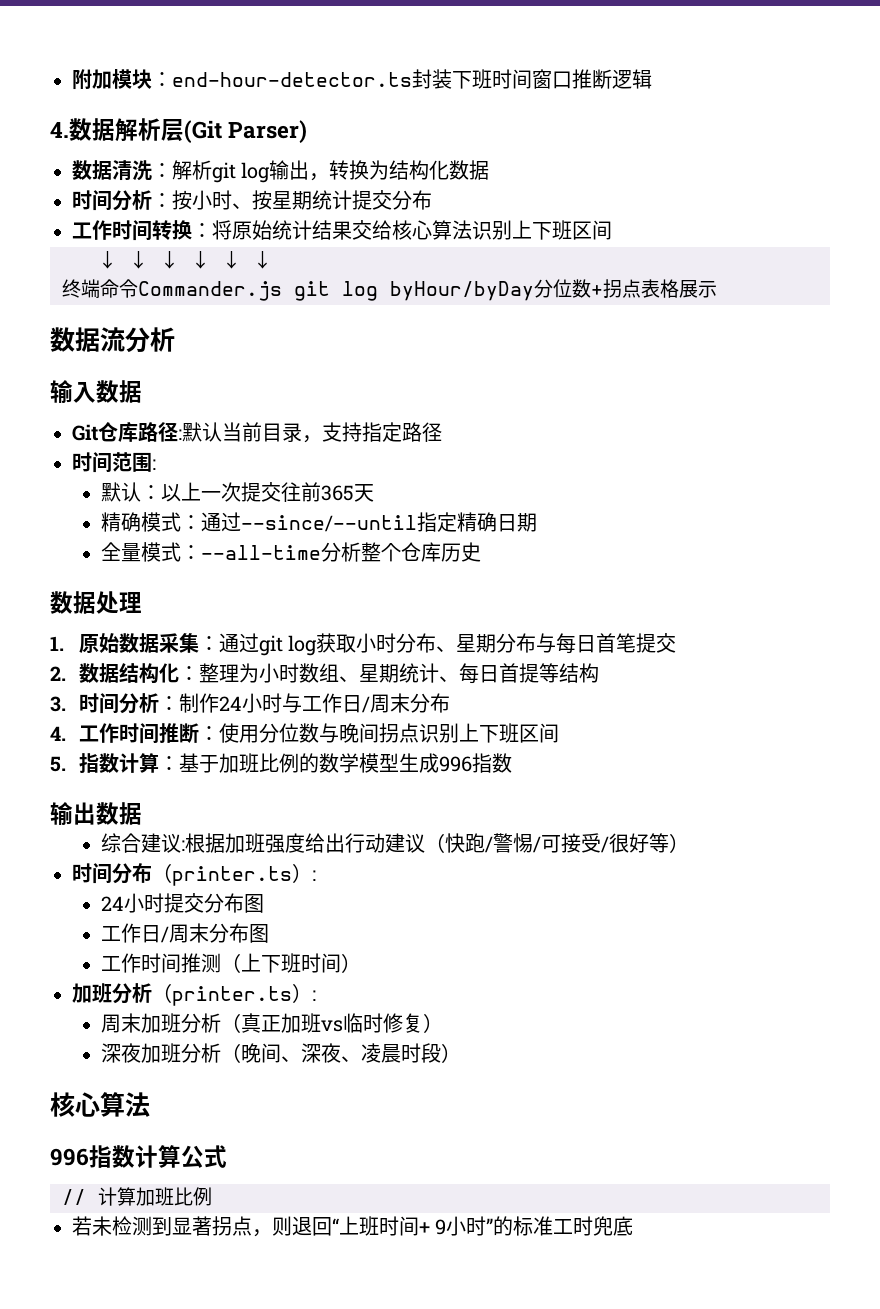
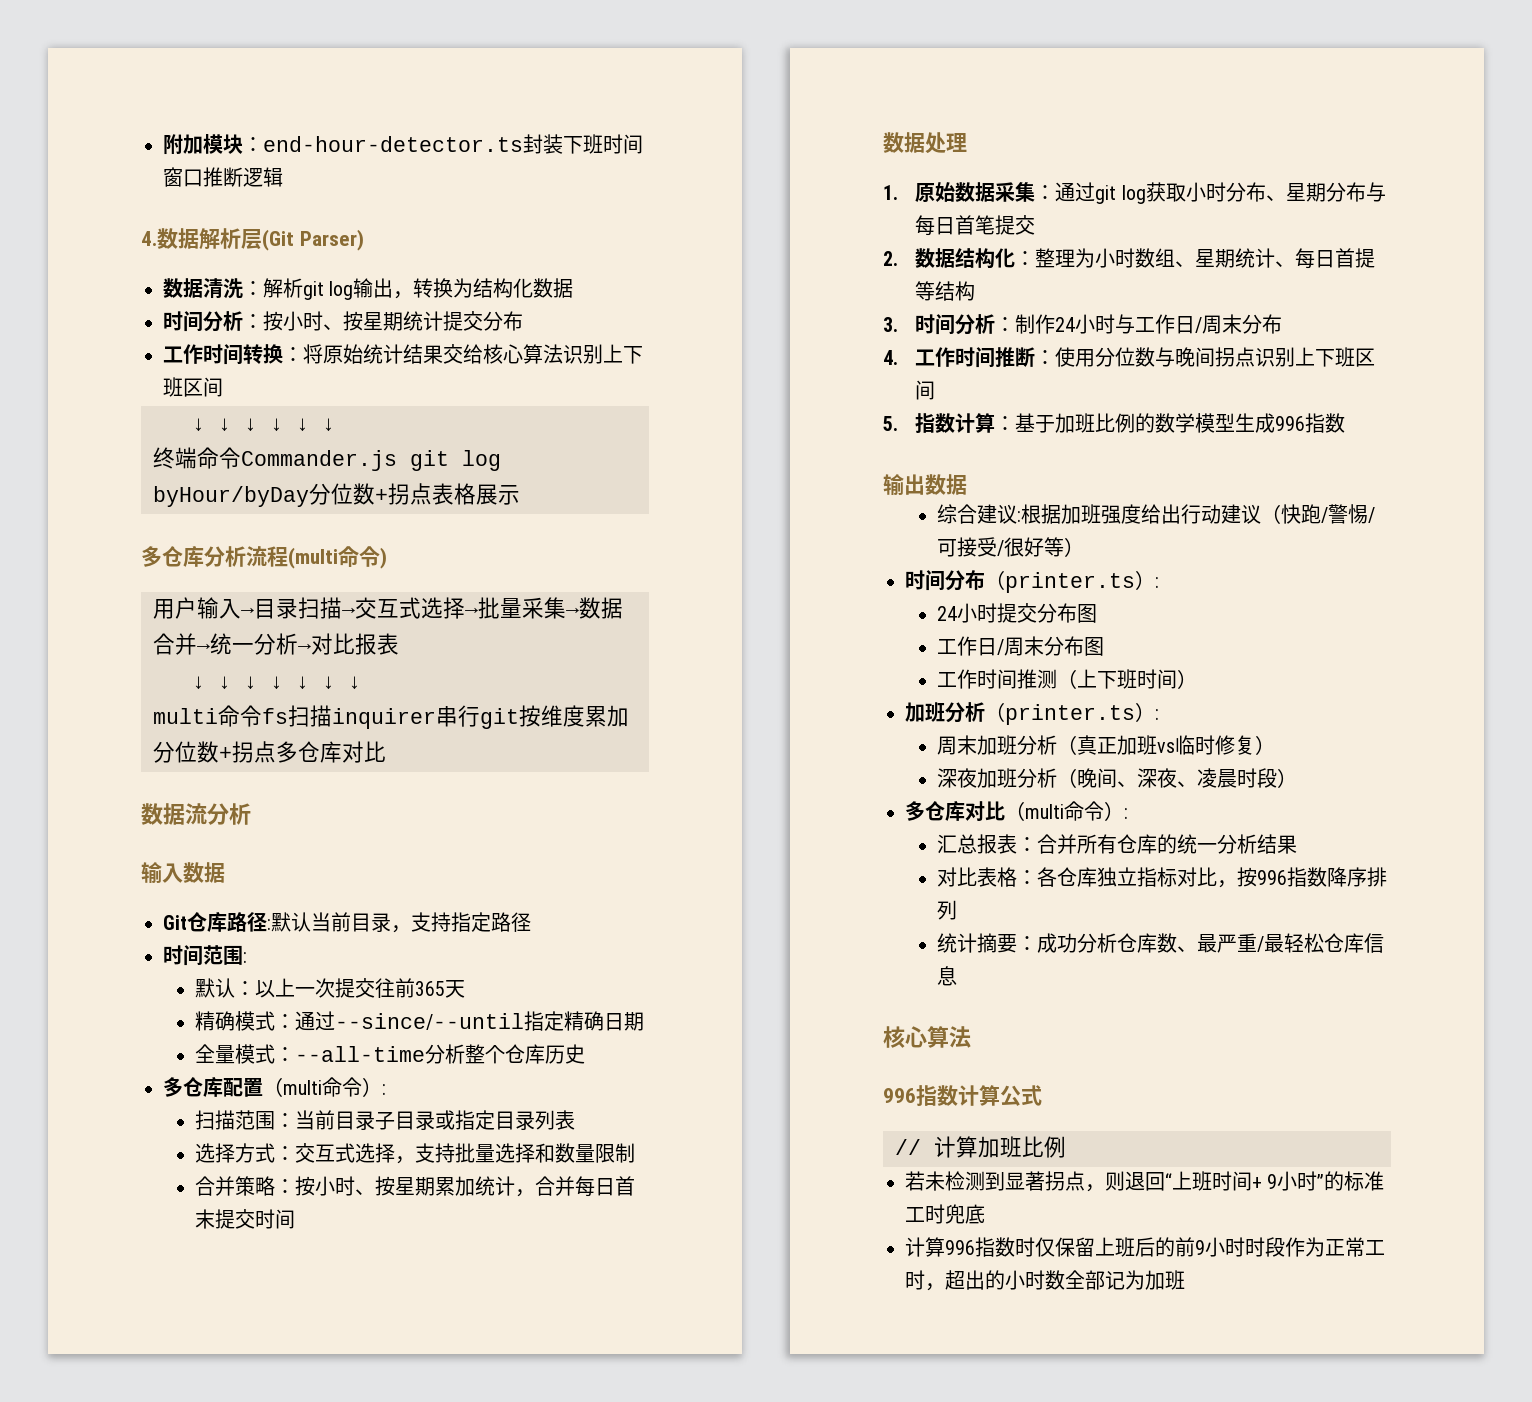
(717, 289) none -> [141,546,387,569] [153,597,623,619] [153,633,399,655] [192,676,361,689] [153,705,629,729] [153,741,386,763] // 多仓库分析流程(multi命令) // 用户输入→目录扫描→交互式选择→批量采集→数据合并→统一分析→对比报表 // ↓ ↓ ↓ ↓ ↓ ↓ ↓ // multi命令fs扫描inquirer串行git按维度累加分位数+拐点多仓库对比
(481, 552) none -> [163,1077,386,1097] [195,1110,576,1130] [195,1143,636,1164] [195,1176,636,1197] [195,1209,296,1229] // 多仓库配置（multi命令）: // 扫描范围：当前目录子目录或指定目录列表 // 选择方式：交互式选择，支持批量选择和数量限制 // 合并策略：按小时、按星期累加统计，合并每日首末提交时间
(461, 1053) none -> [905,801,1128,821] [937,834,1298,854] [937,867,1388,888] [937,900,958,920] [937,933,1385,953] [937,966,958,986] // 多仓库对比（multi命令）: // 汇总报表：合并所有仓库的统一分析结果 // 对比表格：各仓库独立指标对比，按996指数降序排列 // 统计摘要：成功分析仓库数、最严重/最轻松仓库信息
(634, 1226) none -> [905,1237,1385,1257] [905,1270,1185,1291] // 计算996指数时仅保留上班后的前9小时时段作为正常工时，超出的小时数全部记为加班

